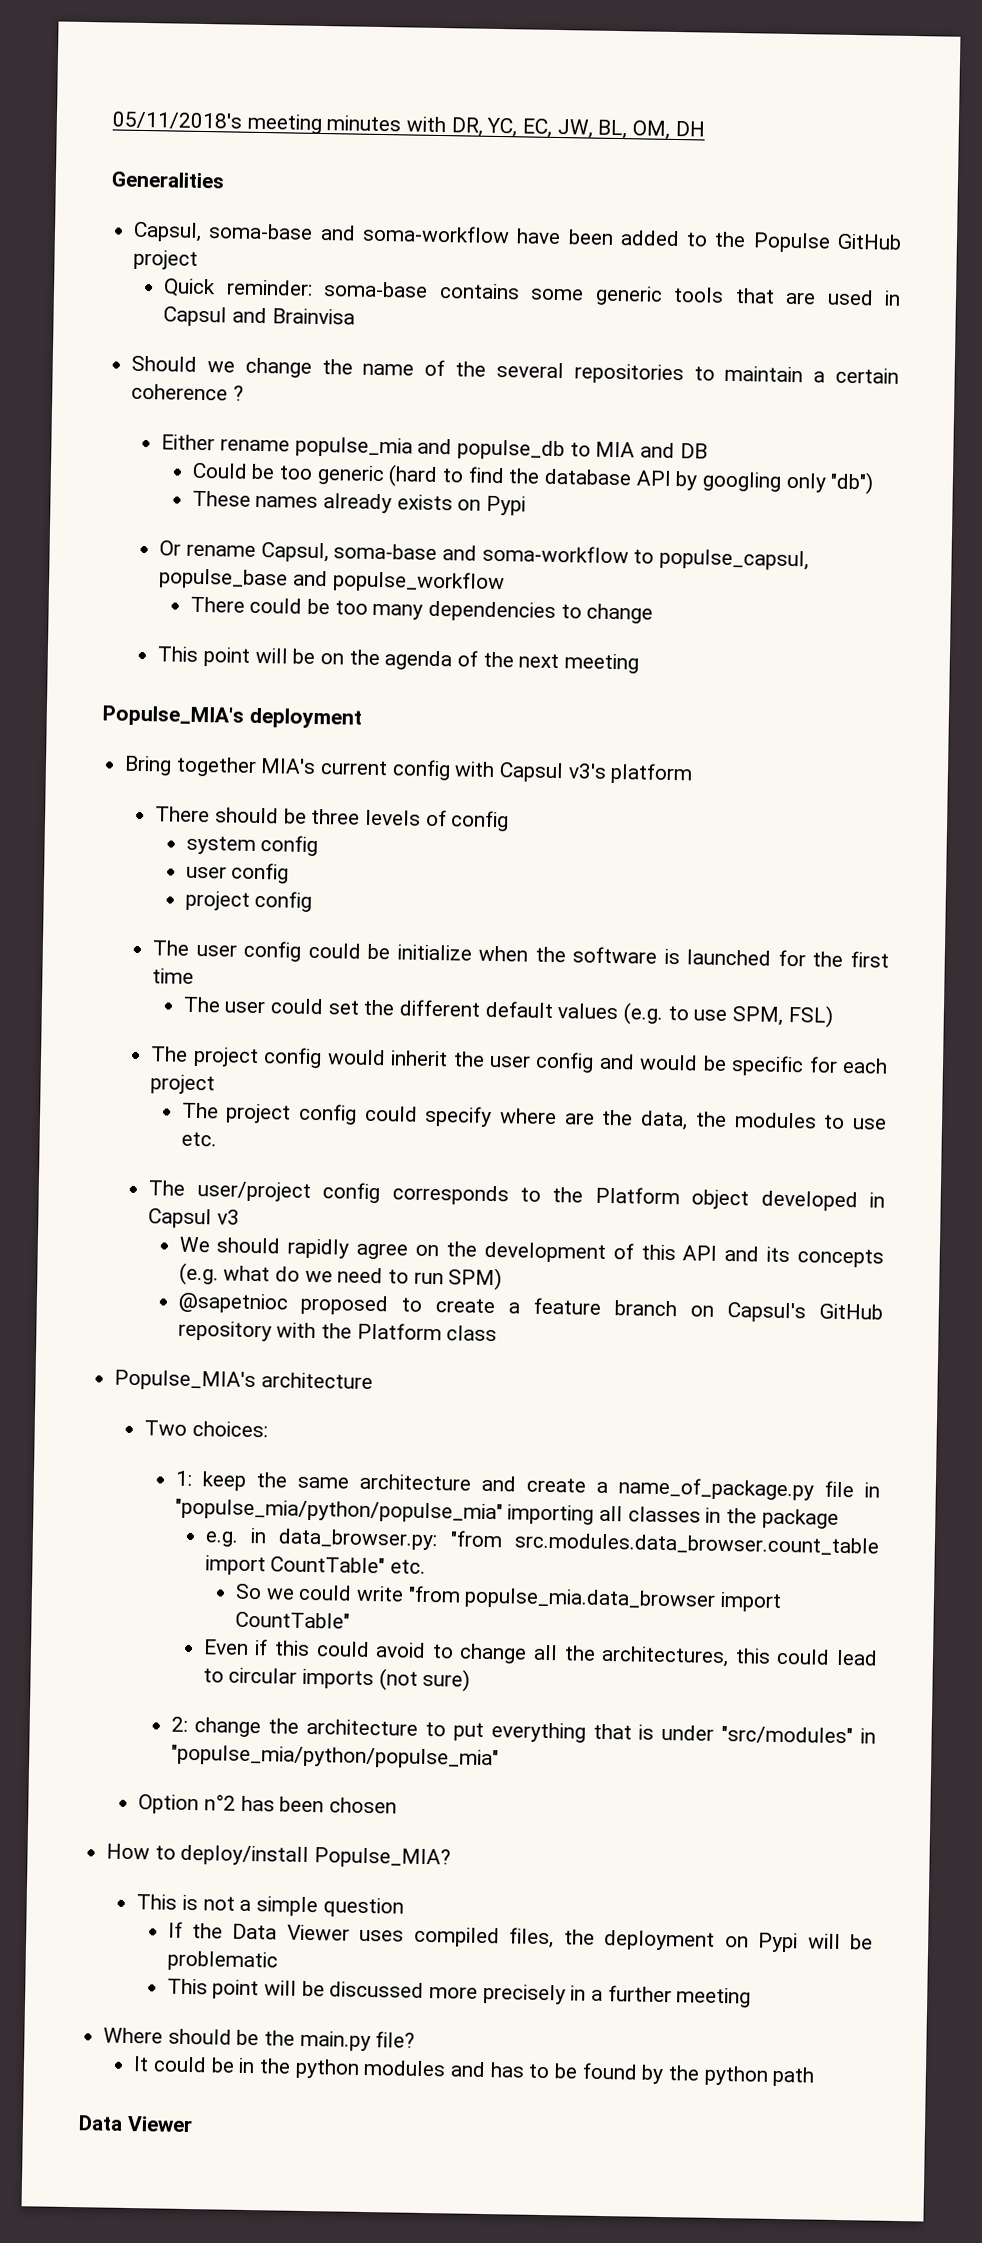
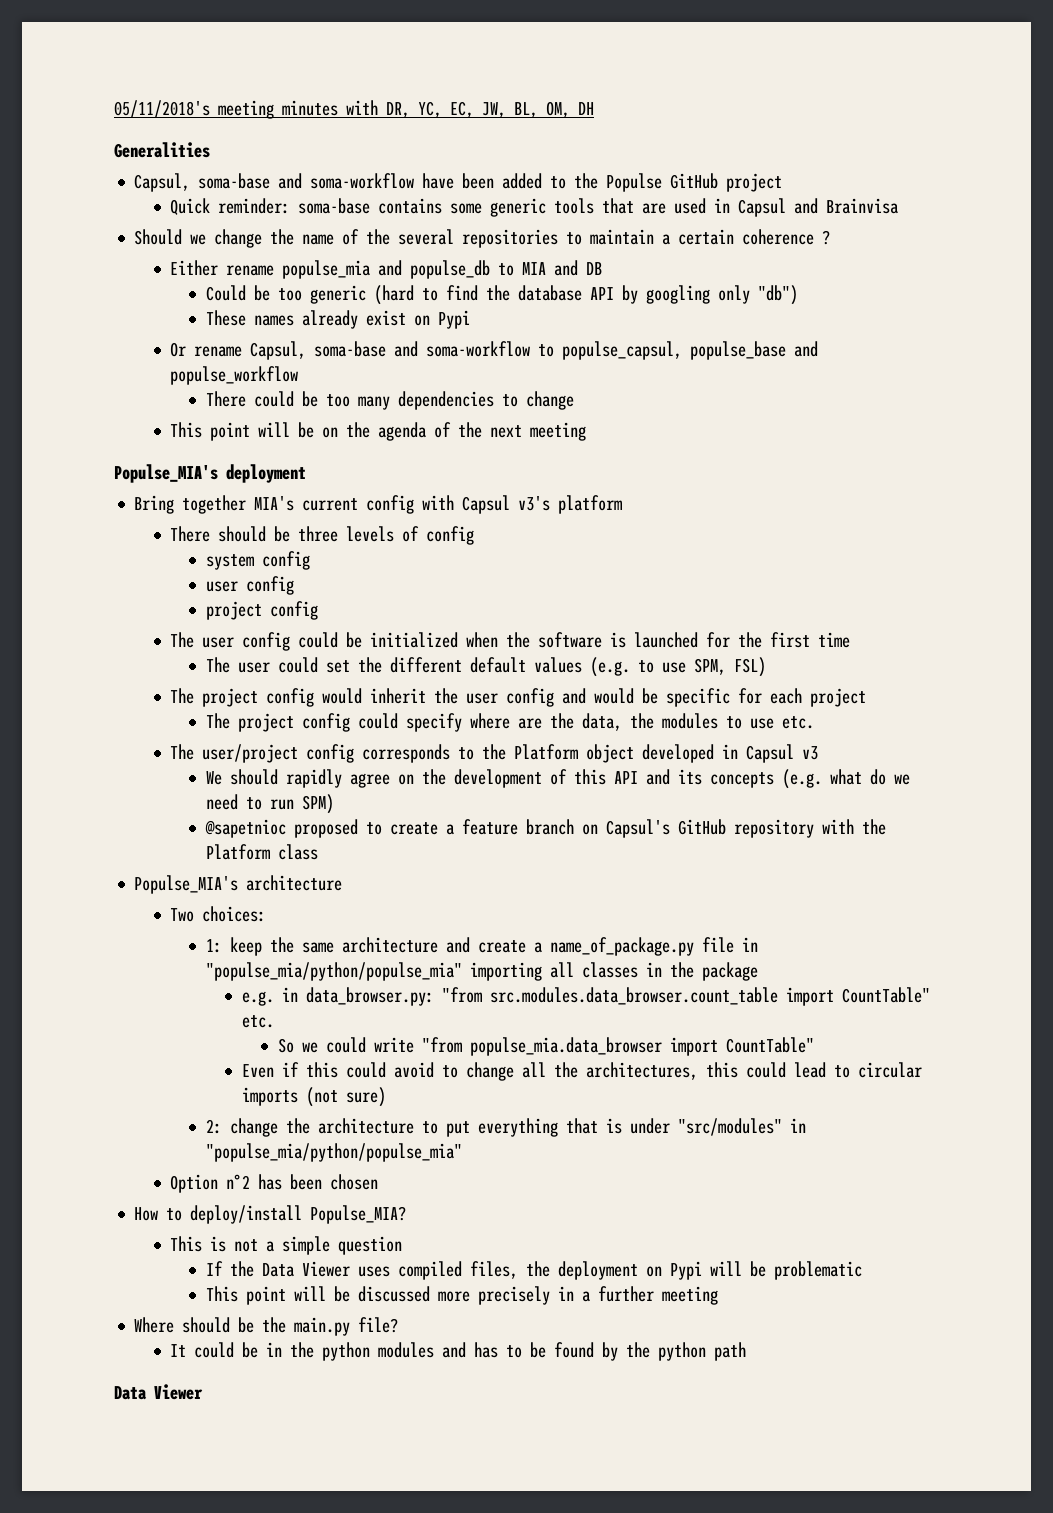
[396,494,453,511] exists -> [365,310,406,326] exist
[396,944,472,961] initialize -> [370,632,459,648] initialized

